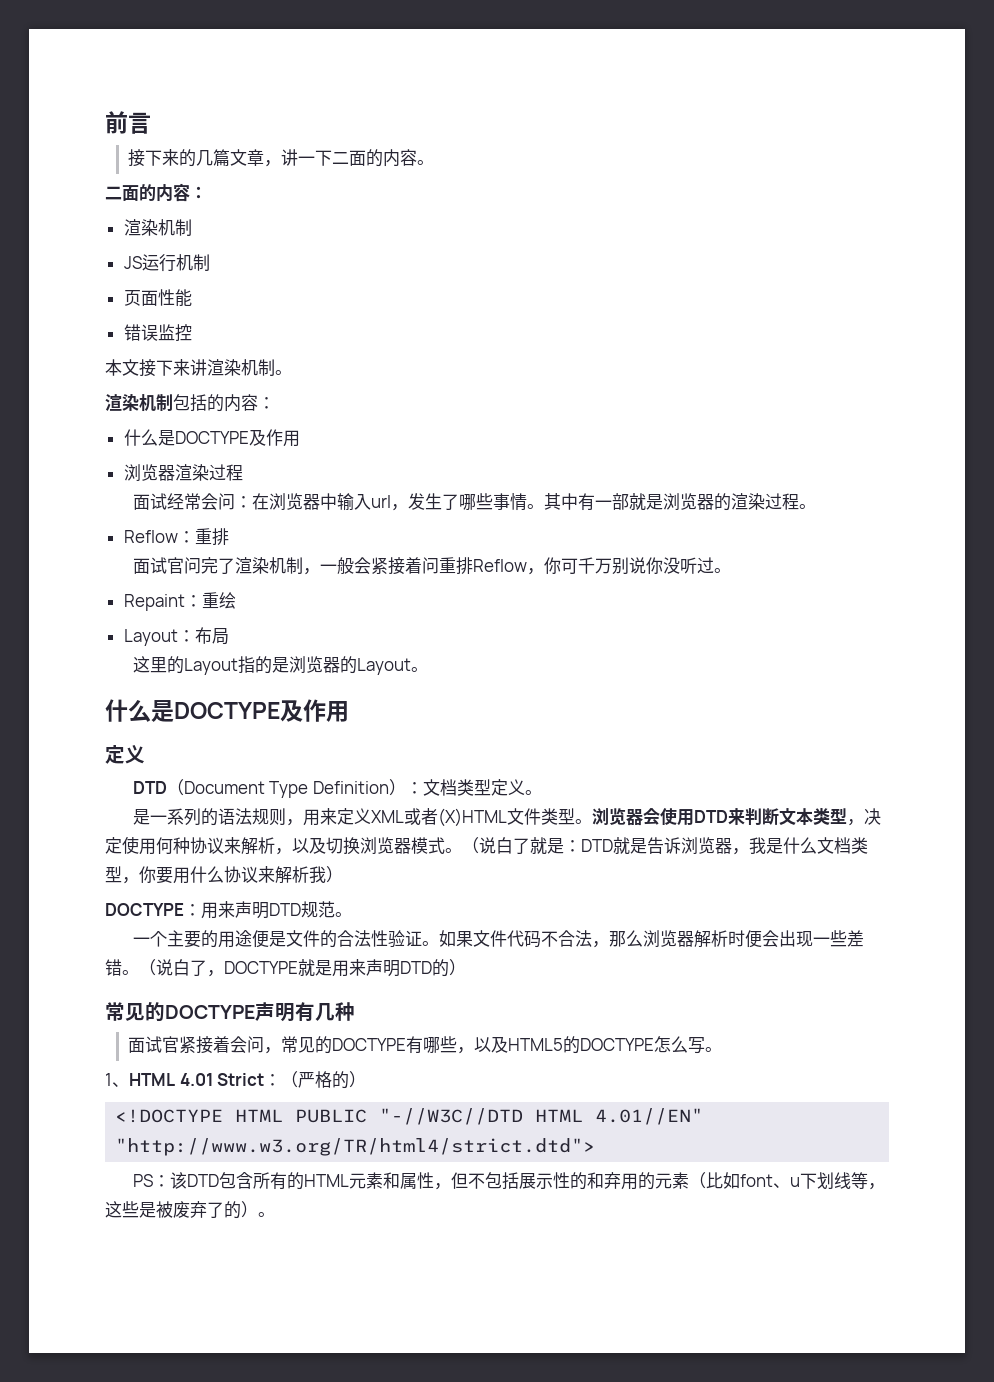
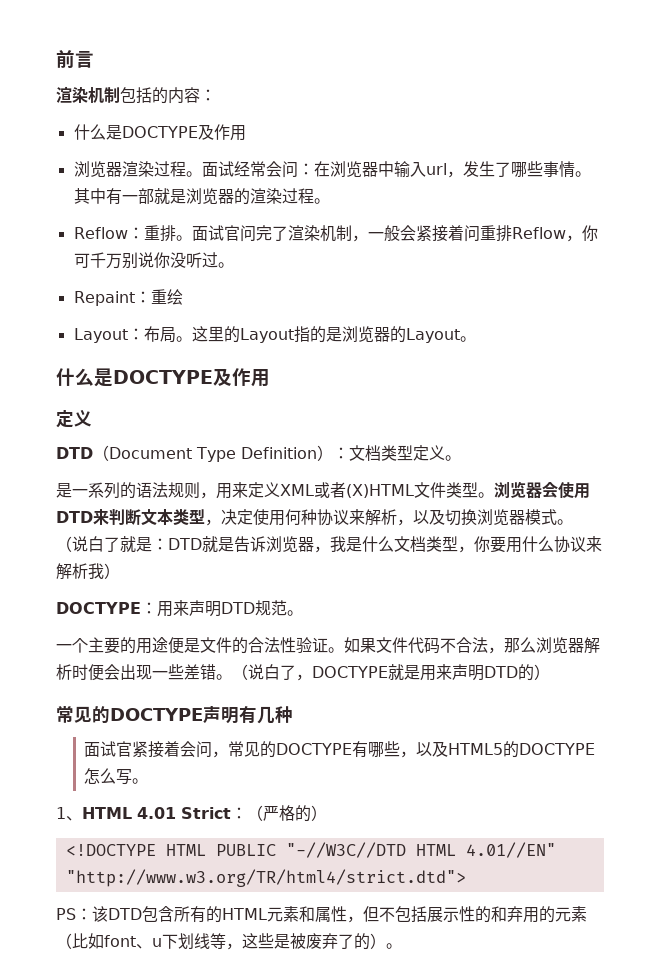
[127,149,434,167] [105,183,207,202] [123,219,192,236] [123,254,210,272] [123,289,192,307] [123,324,192,342] [105,359,292,377] // 接下来的几篇文章，讲一下二面的内容。 // 二面的内容： // 渲染机制 // JS运行机制 // 页面性能 // 错误监控 // 本文接下来讲渲染机制。 -> (94, 59) none
(243, 472) // -> [185,171,202,177] 。
(229, 537) // -> [175,235,192,241] 。
(229, 636) // -> [175,336,192,342] 。

